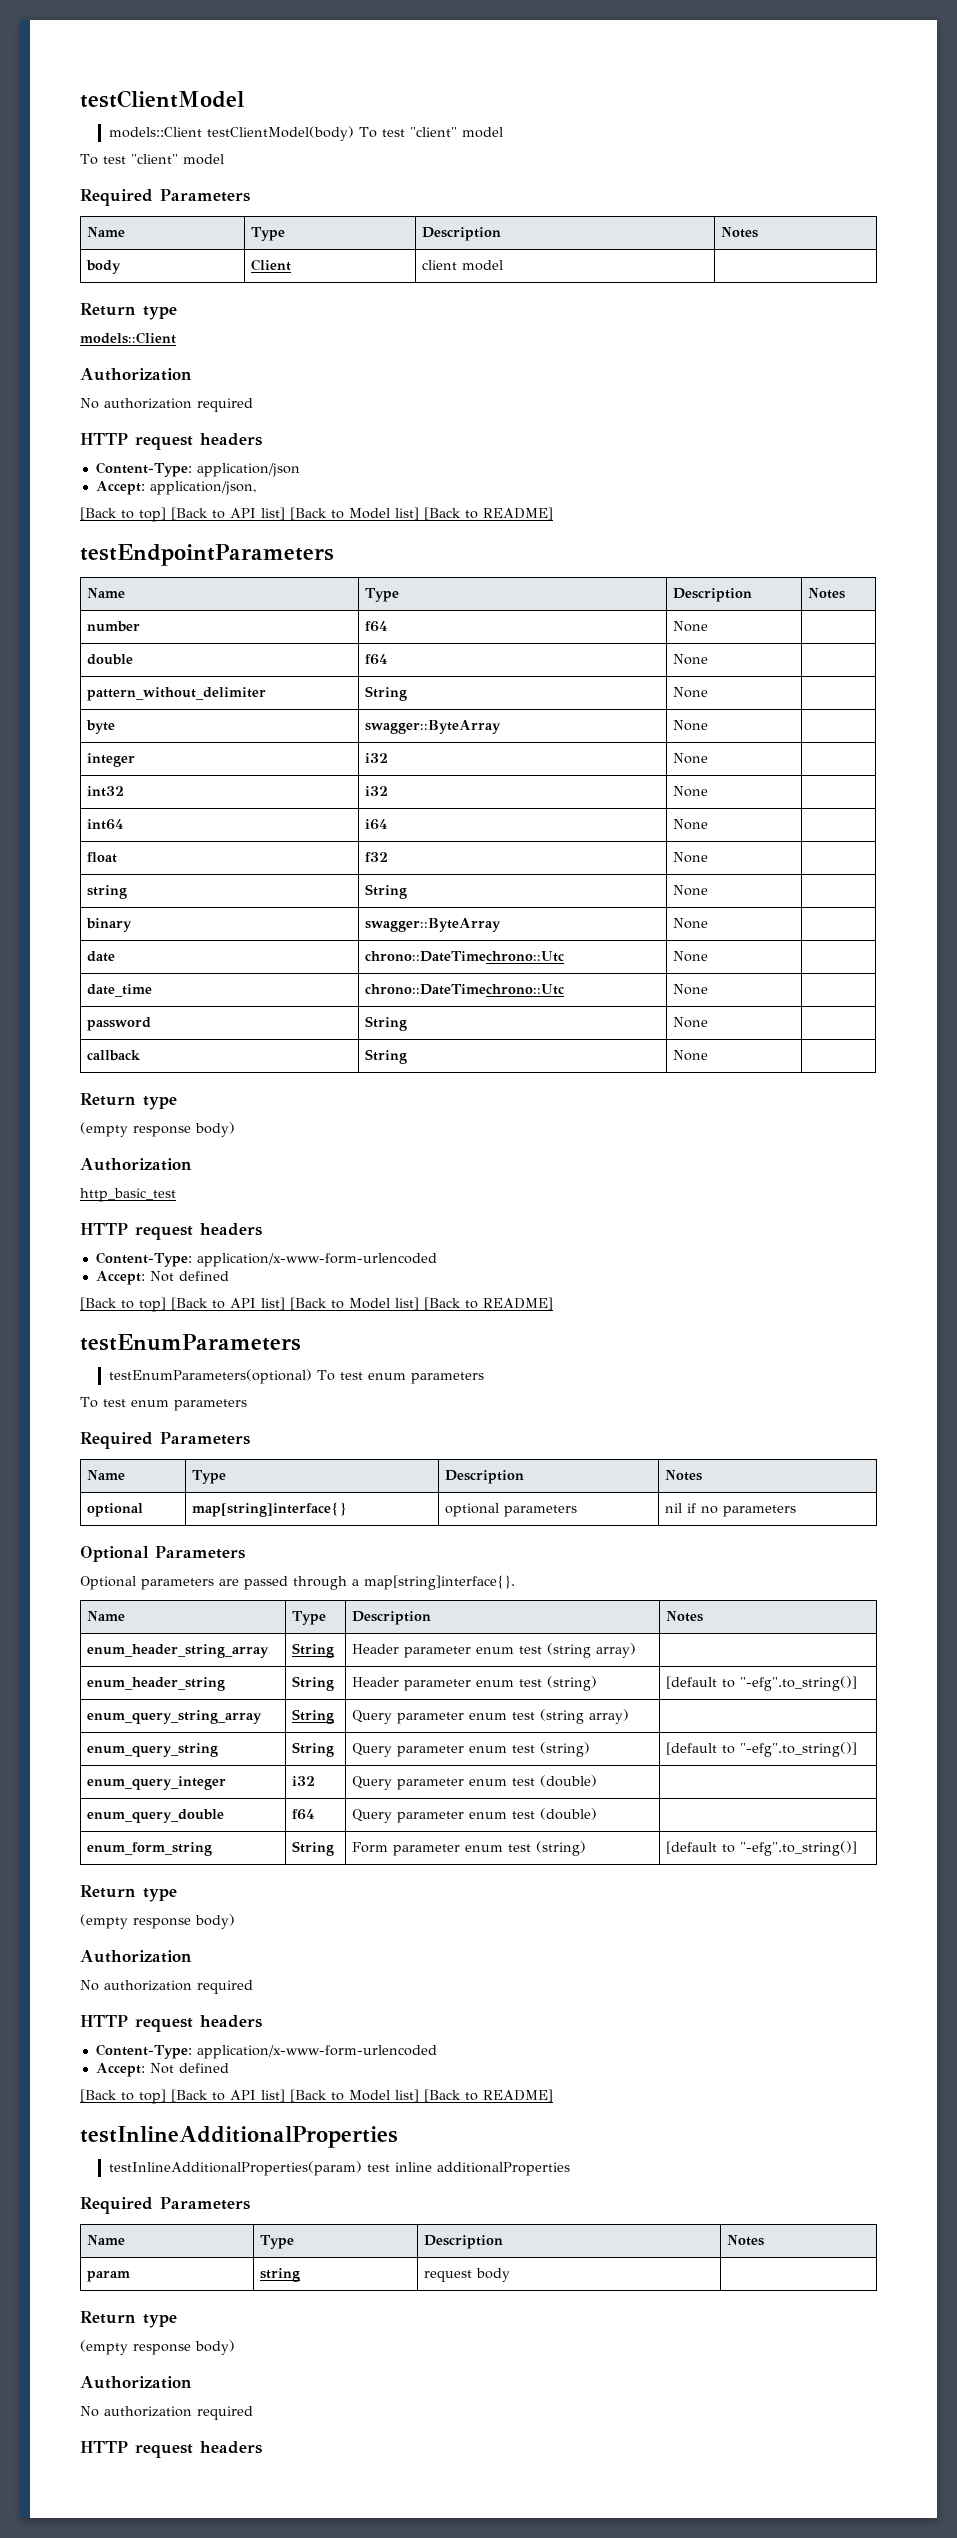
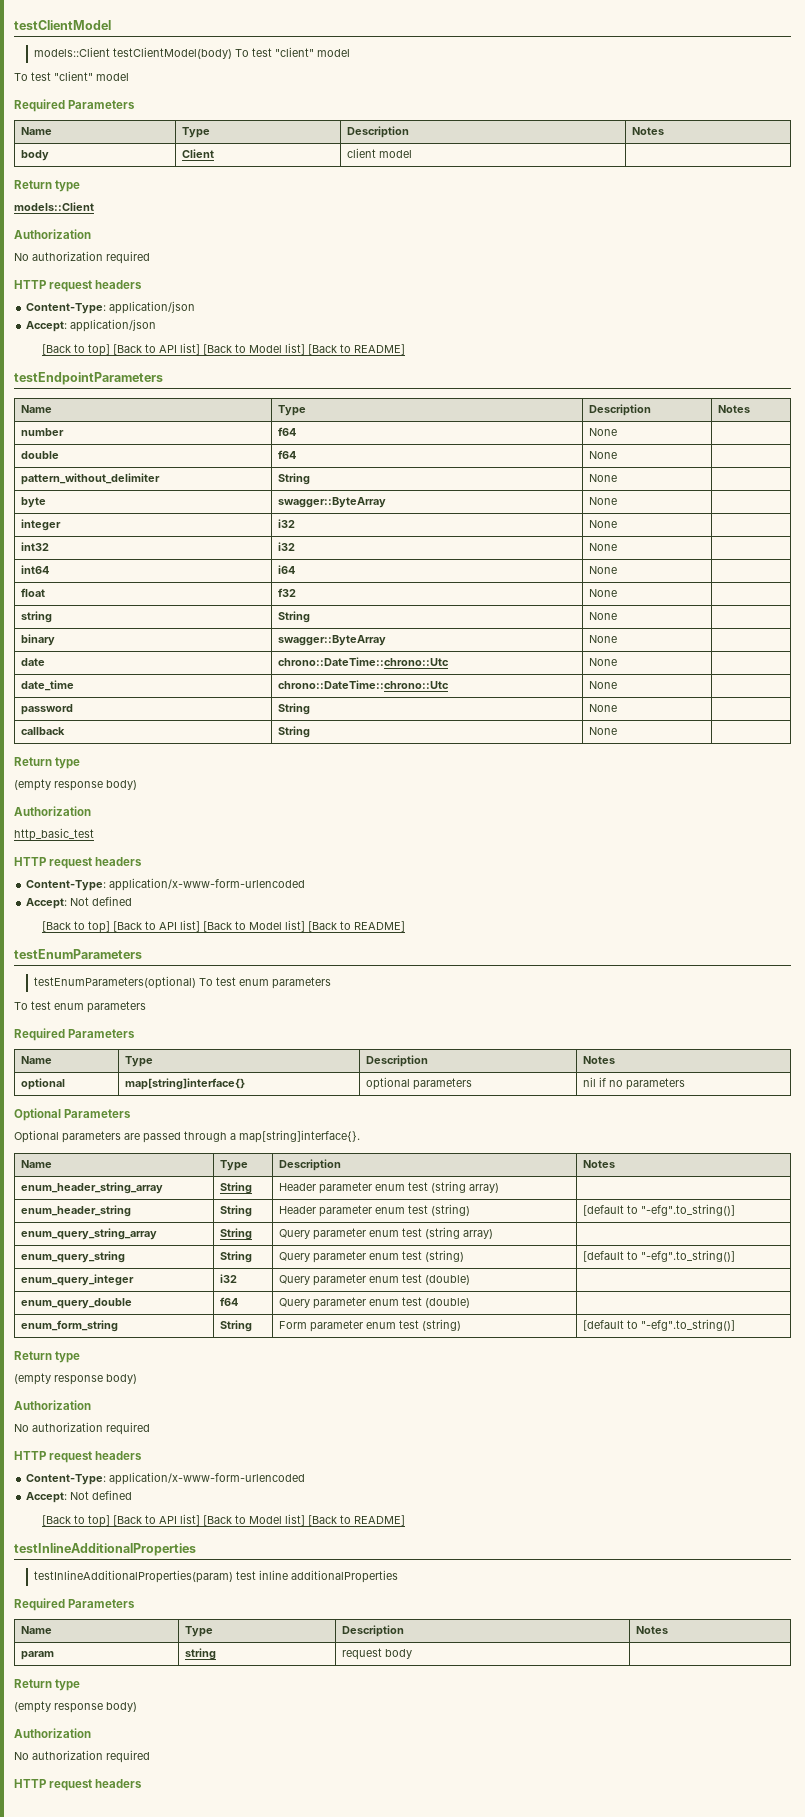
[149,481,256,495] application/json, -> [70,319,157,332] application/json
[364,951,564,962] chrono::DateTimechrono::Utc -> [277,657,449,666] chrono::DateTime::chrono::Utc
[364,984,564,995] chrono::DateTimechrono::Utc -> [277,680,449,689] chrono::DateTime::chrono::Utc

